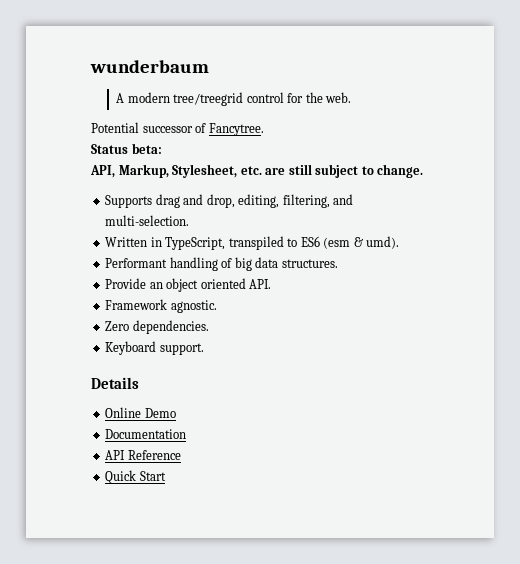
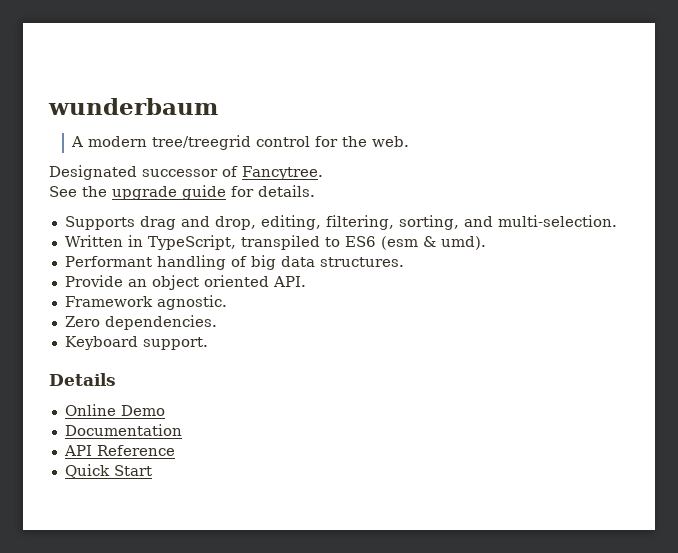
[91,122,139,133] Potential -> [49,165,137,180] Designated
[91,143,162,154] [90,164,424,178] Status beta: // API, Markup, Stylesheet, etc. are still subject to change. -> [49,185,315,200] See the upgrade guide for details.
(330, 201) none -> [398,215,459,230] sorting,

